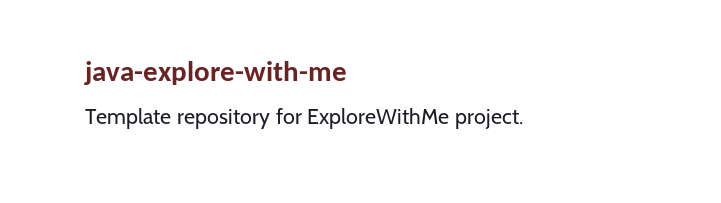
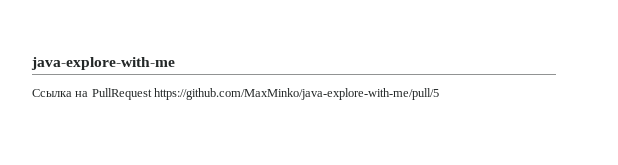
[85,108,524,129] Template repository for ExploreWithMe project. -> [32,88,440,100] Ссылка на PullRequest https://github.com/MaxMinko/java-explore-with-me/pull/5

